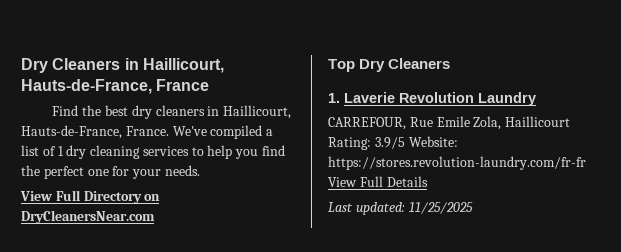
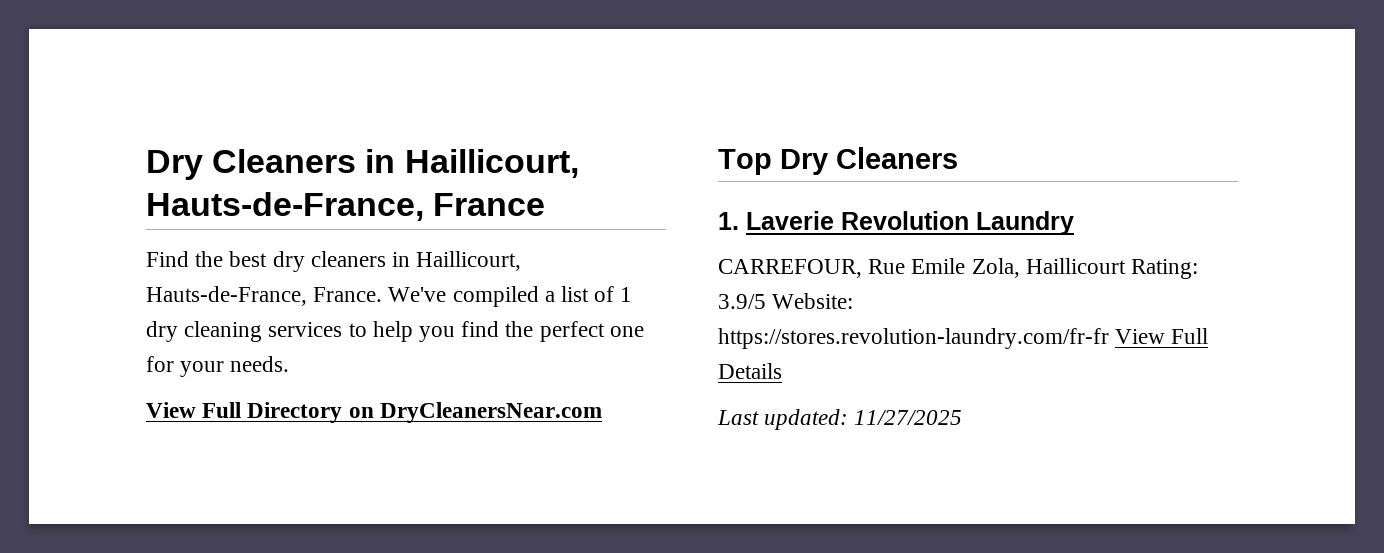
[408,202,473,214] 11/25/2025 -> [854,410,963,425] 11/27/2025

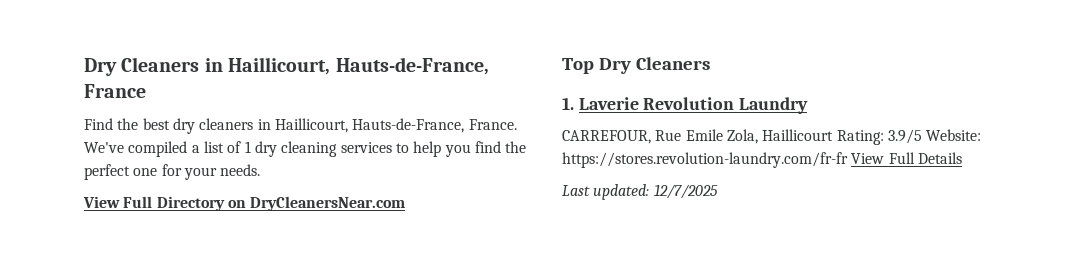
[854,410,963,425] 11/27/2025 -> [653,184,718,199] 12/7/2025

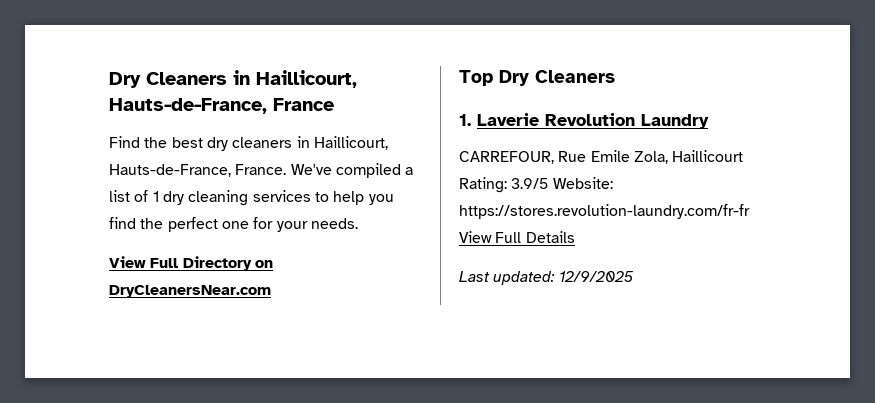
[653,184,718,199] 12/7/2025 -> [558,271,633,282] 12/9/2025

